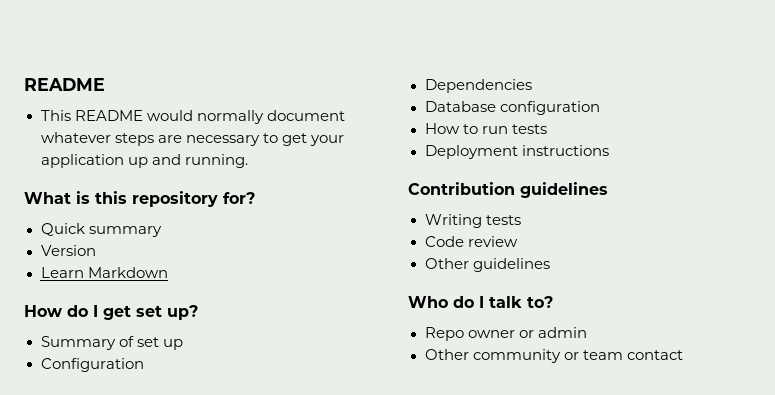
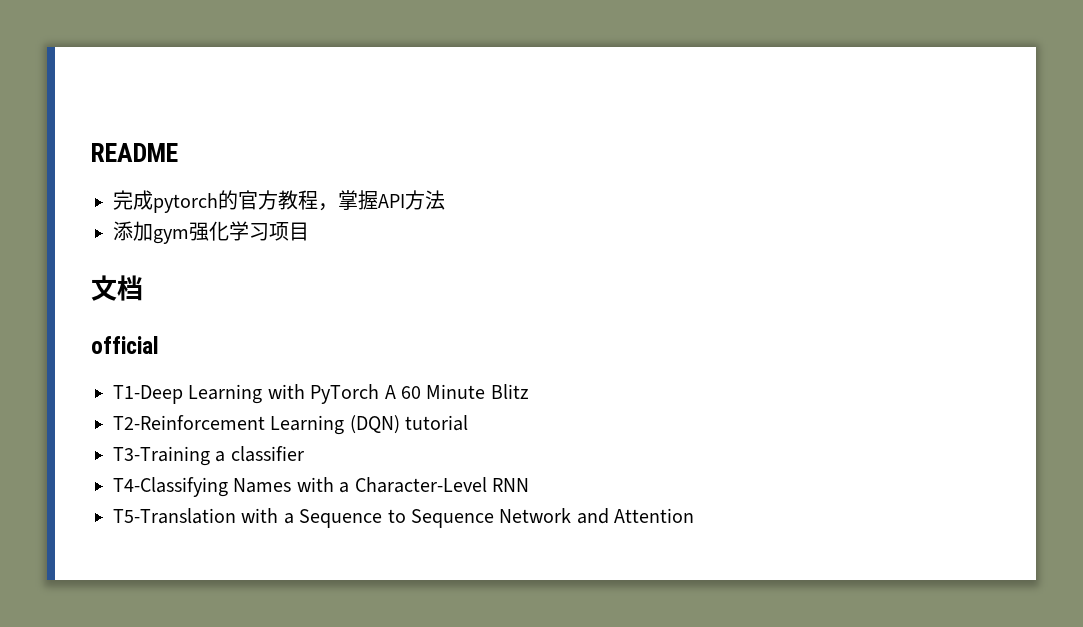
[40,110,345,124] [40,132,344,146] [40,154,248,168] [24,191,255,207] [40,223,162,237] [40,245,96,256] [40,267,168,278] [24,305,198,320] [40,336,183,350] [40,358,144,372] [424,79,532,93] [424,101,600,115] [424,123,547,134] [424,145,609,159] [408,182,608,198] [424,214,521,228] [424,236,518,247] [424,258,550,272] [408,296,553,308] [424,327,587,341] [424,349,683,363] This README would normally document whatever steps are necessary to get your application up and running. // What is this repository for? // Quick summary // Version // Learn Markdown // How do I get set up? // Summary of set up // Configuration // Dependencies // Database configuration // How to run tests // Deployment instructions // Contribution guidelines // Writing tests // Code review // Other guidelines // Who do I talk to? // Repo owner or admin // Other community or team contact -> [113,190,445,213] [113,221,309,244] [91,275,143,301] [91,336,159,354] [113,384,529,404] [113,415,469,435] [113,446,304,466] [113,477,529,497] [113,508,695,528] 完成pytorch的官方教程，掌握API方法 // 添加gym强化学习项目 // 文档 // official // T1-Deep Learning with PyTorch A 60 Minute Blitz // T2-Reinforcement Learning (DQN) tutorial // T3-Training a classifier // T4-Classifying Names with a Character-Level RNN // T5-Translation with a Sequence to Sequence Network and Attention

